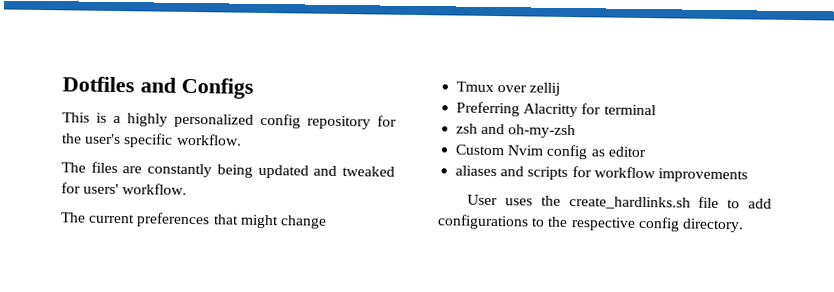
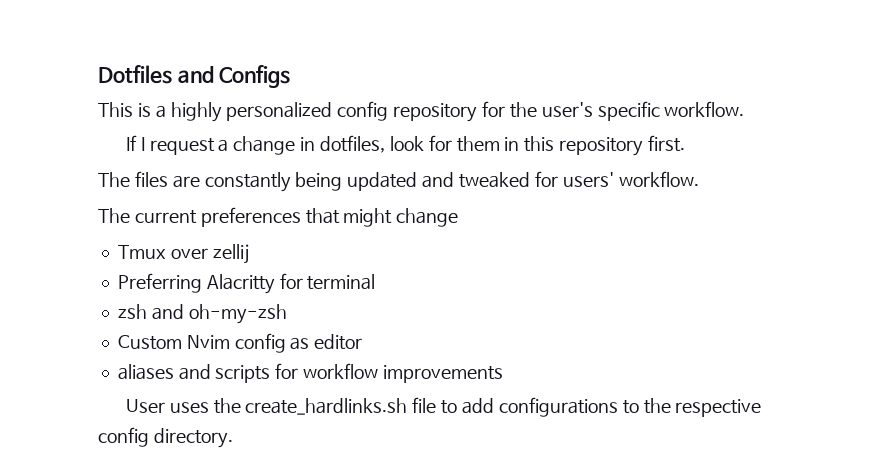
(242, 139) none -> [125,135,685,156] // If I request a change in dotfiles, look for them in this repository first.

